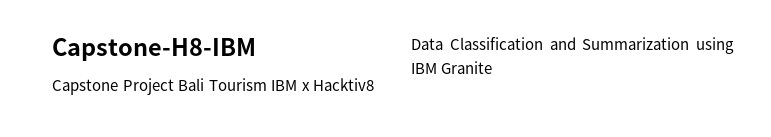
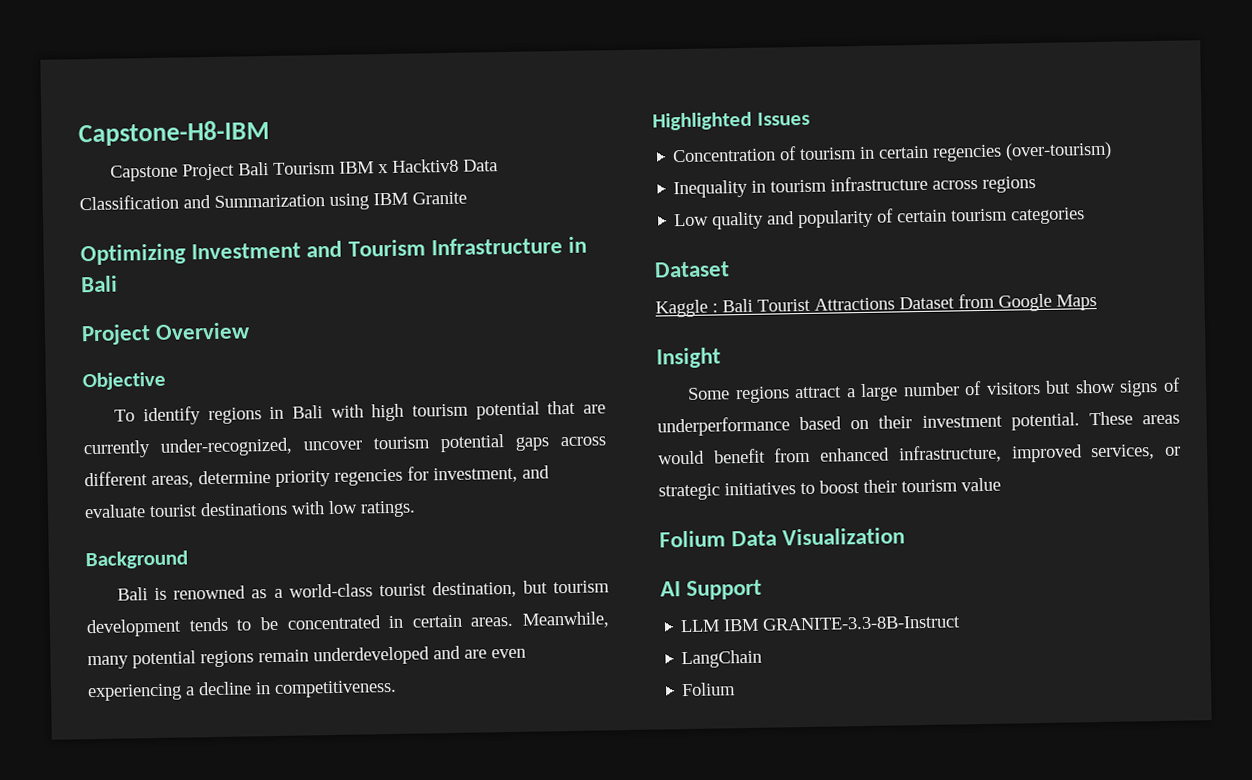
(493, 67) none -> [80,236,588,266] [80,275,118,293] [81,322,252,346] [82,371,166,391] [114,400,606,426] [83,434,606,459] [84,465,550,489] [84,500,416,519] [85,550,188,570] [117,580,610,601] [86,611,610,638] [87,645,526,670] [87,679,397,702] [652,111,810,131] [672,141,1113,163] [673,175,1037,199] [674,207,1086,230] [654,261,730,278] [655,293,1097,318] [656,347,721,369] [687,377,1181,404] [657,411,1180,437] [658,444,1181,465] [658,477,1001,501] [659,527,906,548] [660,579,763,601] [680,615,962,633] [681,649,763,669] [681,682,737,697] // Optimizing Investment and Tourism Infrastructure in Bali // Project Overview // Objective // To identify regions in Bali with high tourism potential that are currently under-recognized, uncover tourism potential gaps across different areas, determine priority regencies for investment, and evaluate tourist destinations with low ratings. // Background // Bali is renowned as a world-class tourist destination, but tourism development tends to be concentrated in certain areas. Meanwhile, many potential regions remain underdeveloped and are even experiencing a decline in competitiveness. // Highlighted Issues // Concentration of tourism in certain regencies (over-tourism) // Inequality in tourism infrastructure across regions // Low quality and popularity of certain tourism categories // Dataset // Kaggle : Bali Tourist Attractions Dataset from Google Maps // Insight // Some regions attract a large number of visitors but show signs of underperformance based on their investment potential. These areas would benefit from enhanced infrastructure, improved services, or strategic initiatives to boost their tourism value // Folium Data Visualization // AI Support // LLM IBM GRANITE-3.3-8B-Instruct // LangChain // Folium

